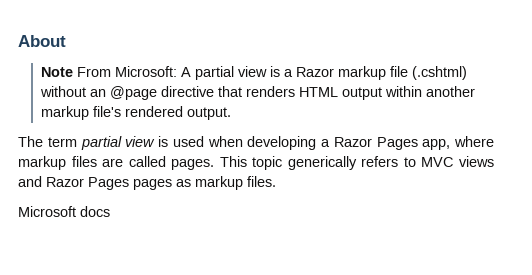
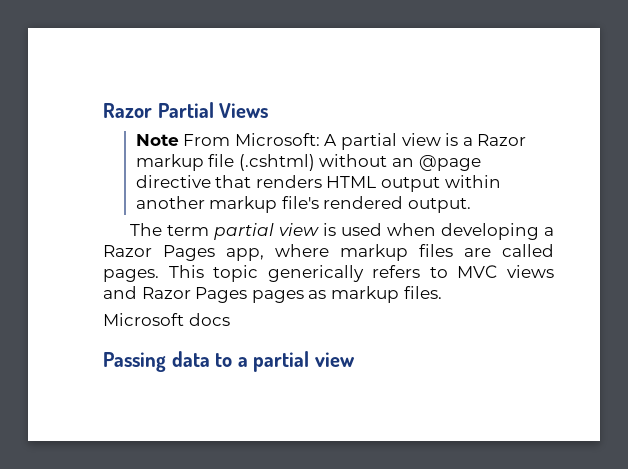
[18,35,66,47] About -> [103,102,269,118] Razor Partial Views
(110, 211) none -> [103,351,355,372] // Passing data to a partial view

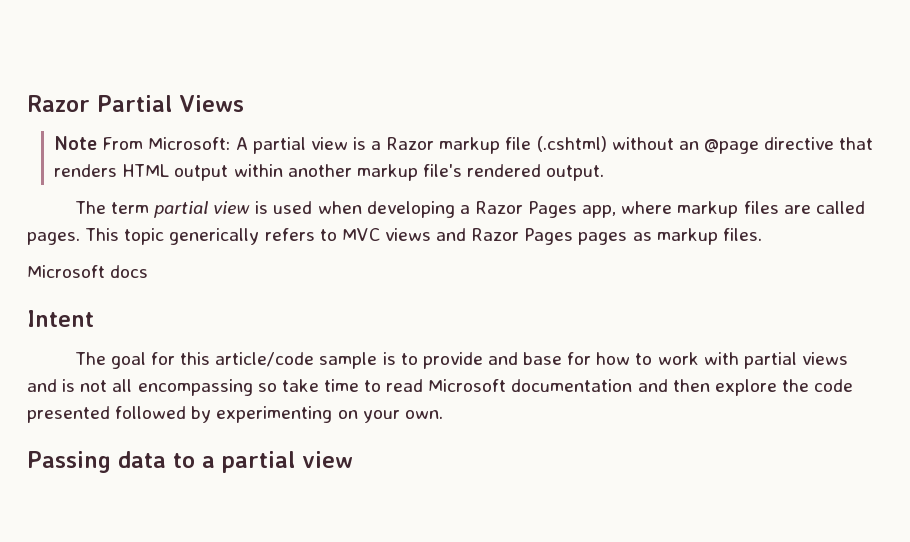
(230, 319) none -> [27,310,94,327] [74,352,848,369] [27,379,854,396] [27,406,443,423] // Intent // The goal for this article/code sample is to provide and base for how to work with partial views and is not all encompassing so take time to read Microsoft documentation and then explore the code presented followed by experimenting on your own.

